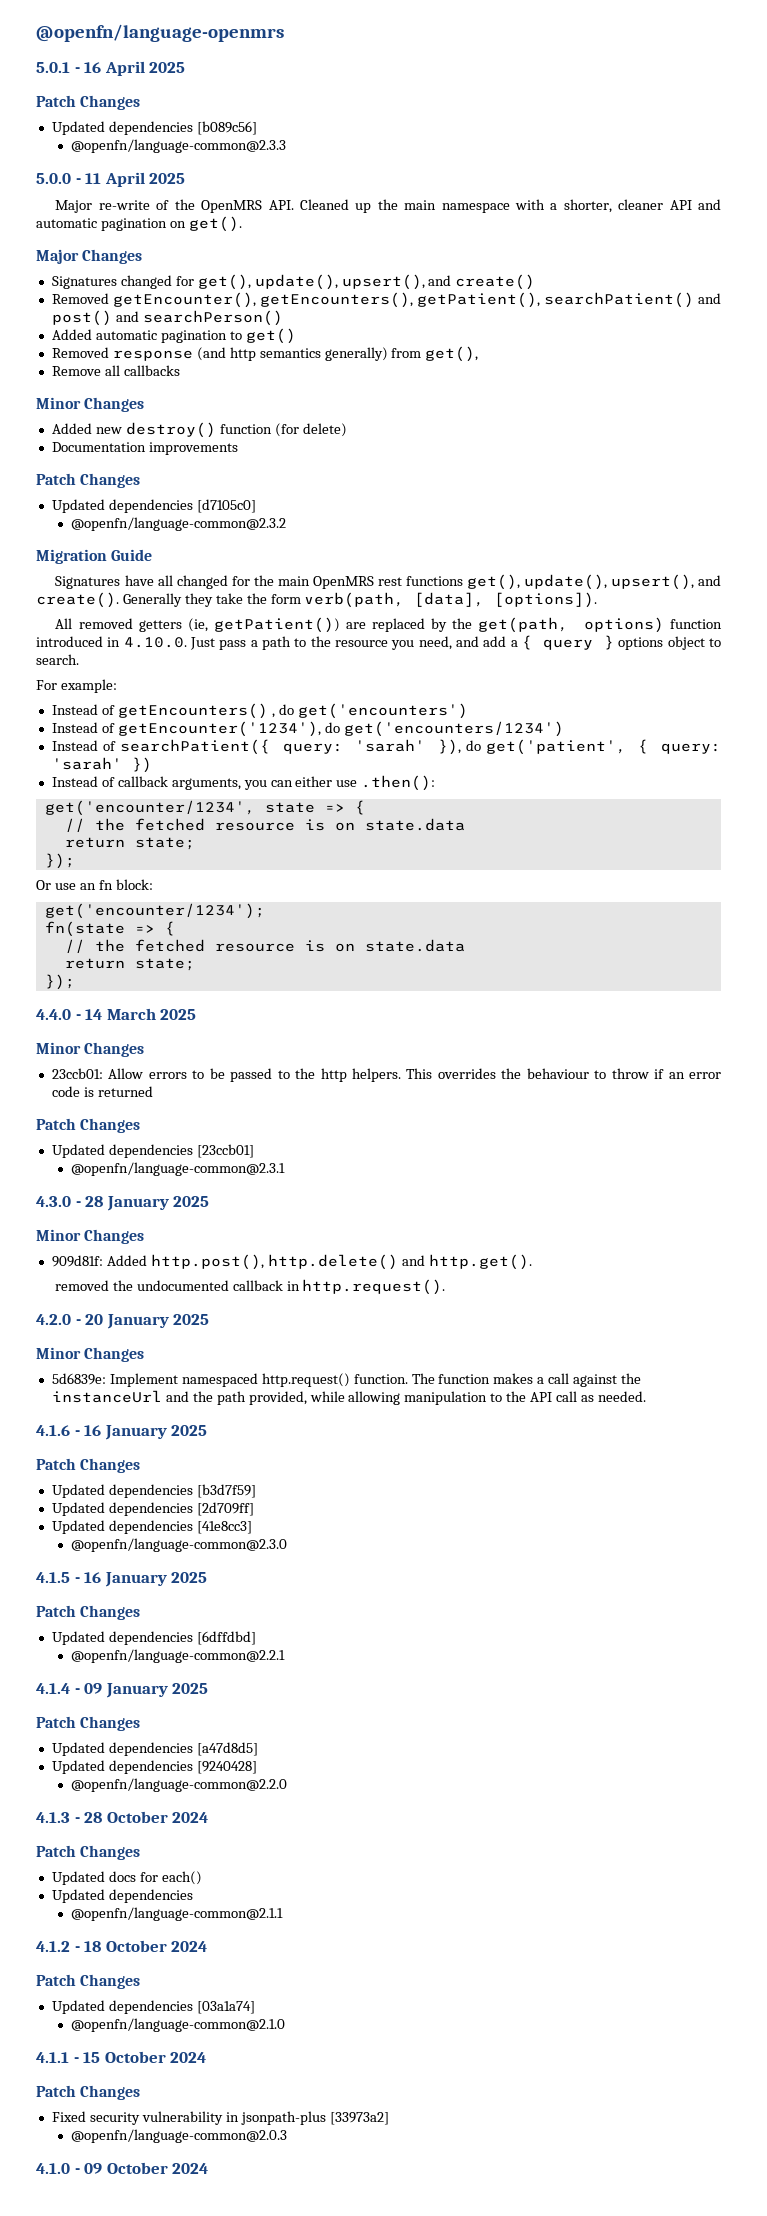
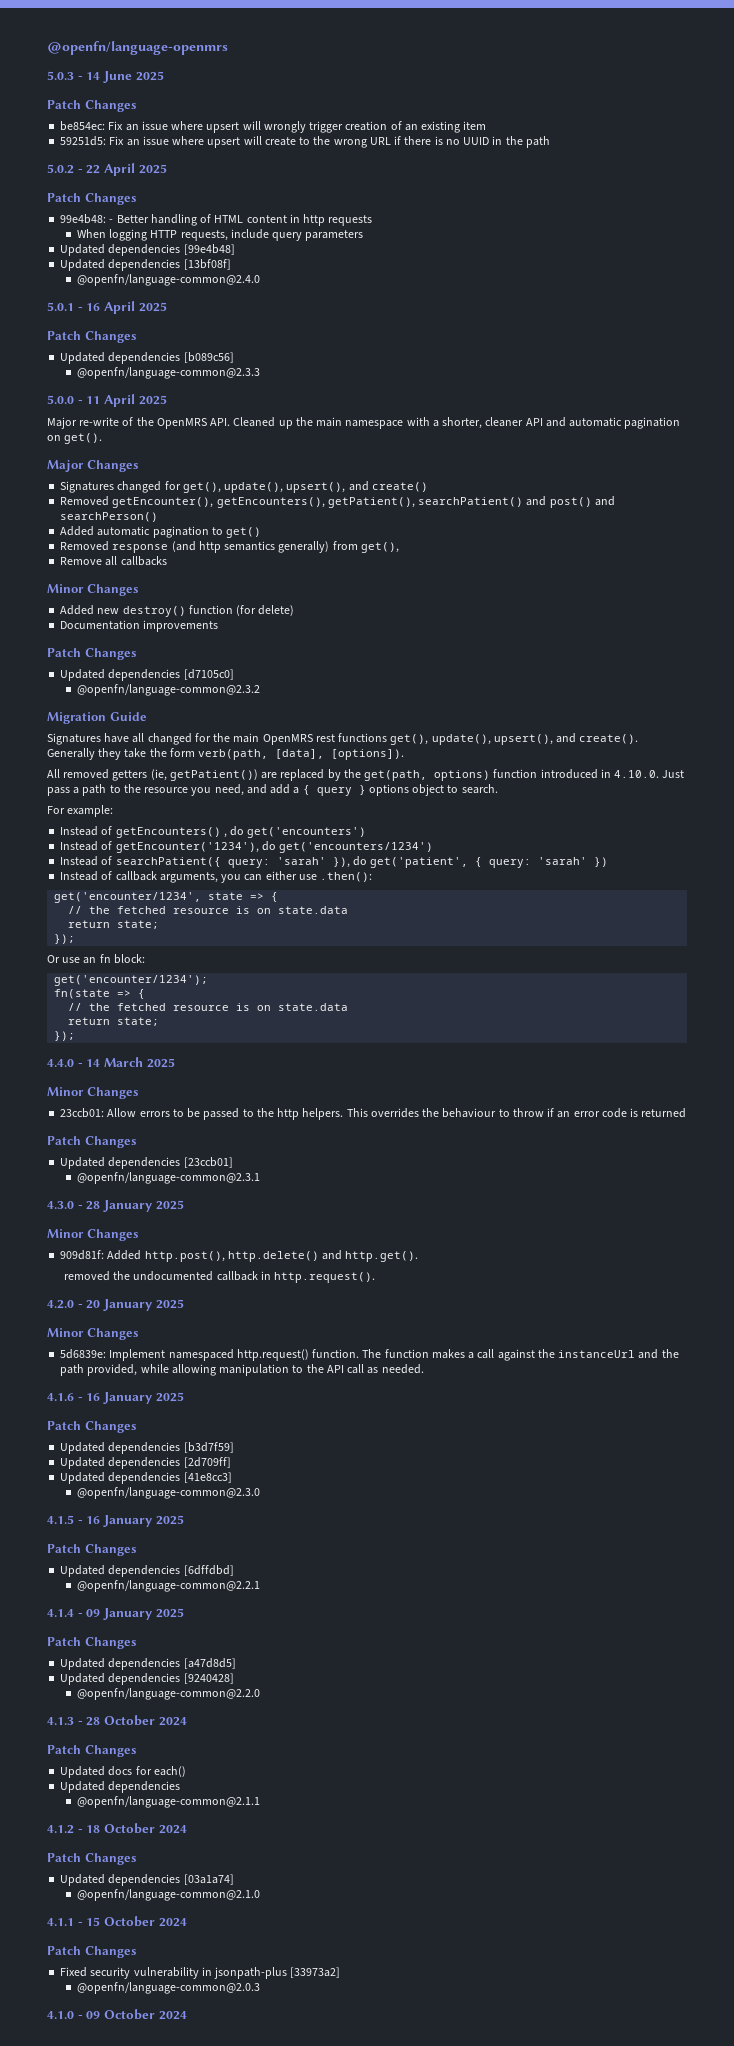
(284, 33) none -> [47,71,164,83] [47,100,136,112] [60,121,487,133] [60,136,550,148] [47,163,167,176] [47,193,136,205] [60,214,373,226] [77,229,364,241] [60,244,235,256] [60,259,231,271] [77,274,261,286] // 5.0.3 - 14 June 2025 // Patch Changes // be854ec: Fix an issue where upsert will wrongly trigger creation of an existing item // 59251d5: Fix an issue where upsert will create to the wrong URL if there is no UUID in the path // 5.0.2 - 22 April 2025 // Patch Changes // 99e4b48: - Better handling of HTML content in http requests // When logging HTTP requests, include query parameters // Updated dependencies [99e4b48] // Updated dependencies [13bf08f] // @openfn/language-common@2.4.0

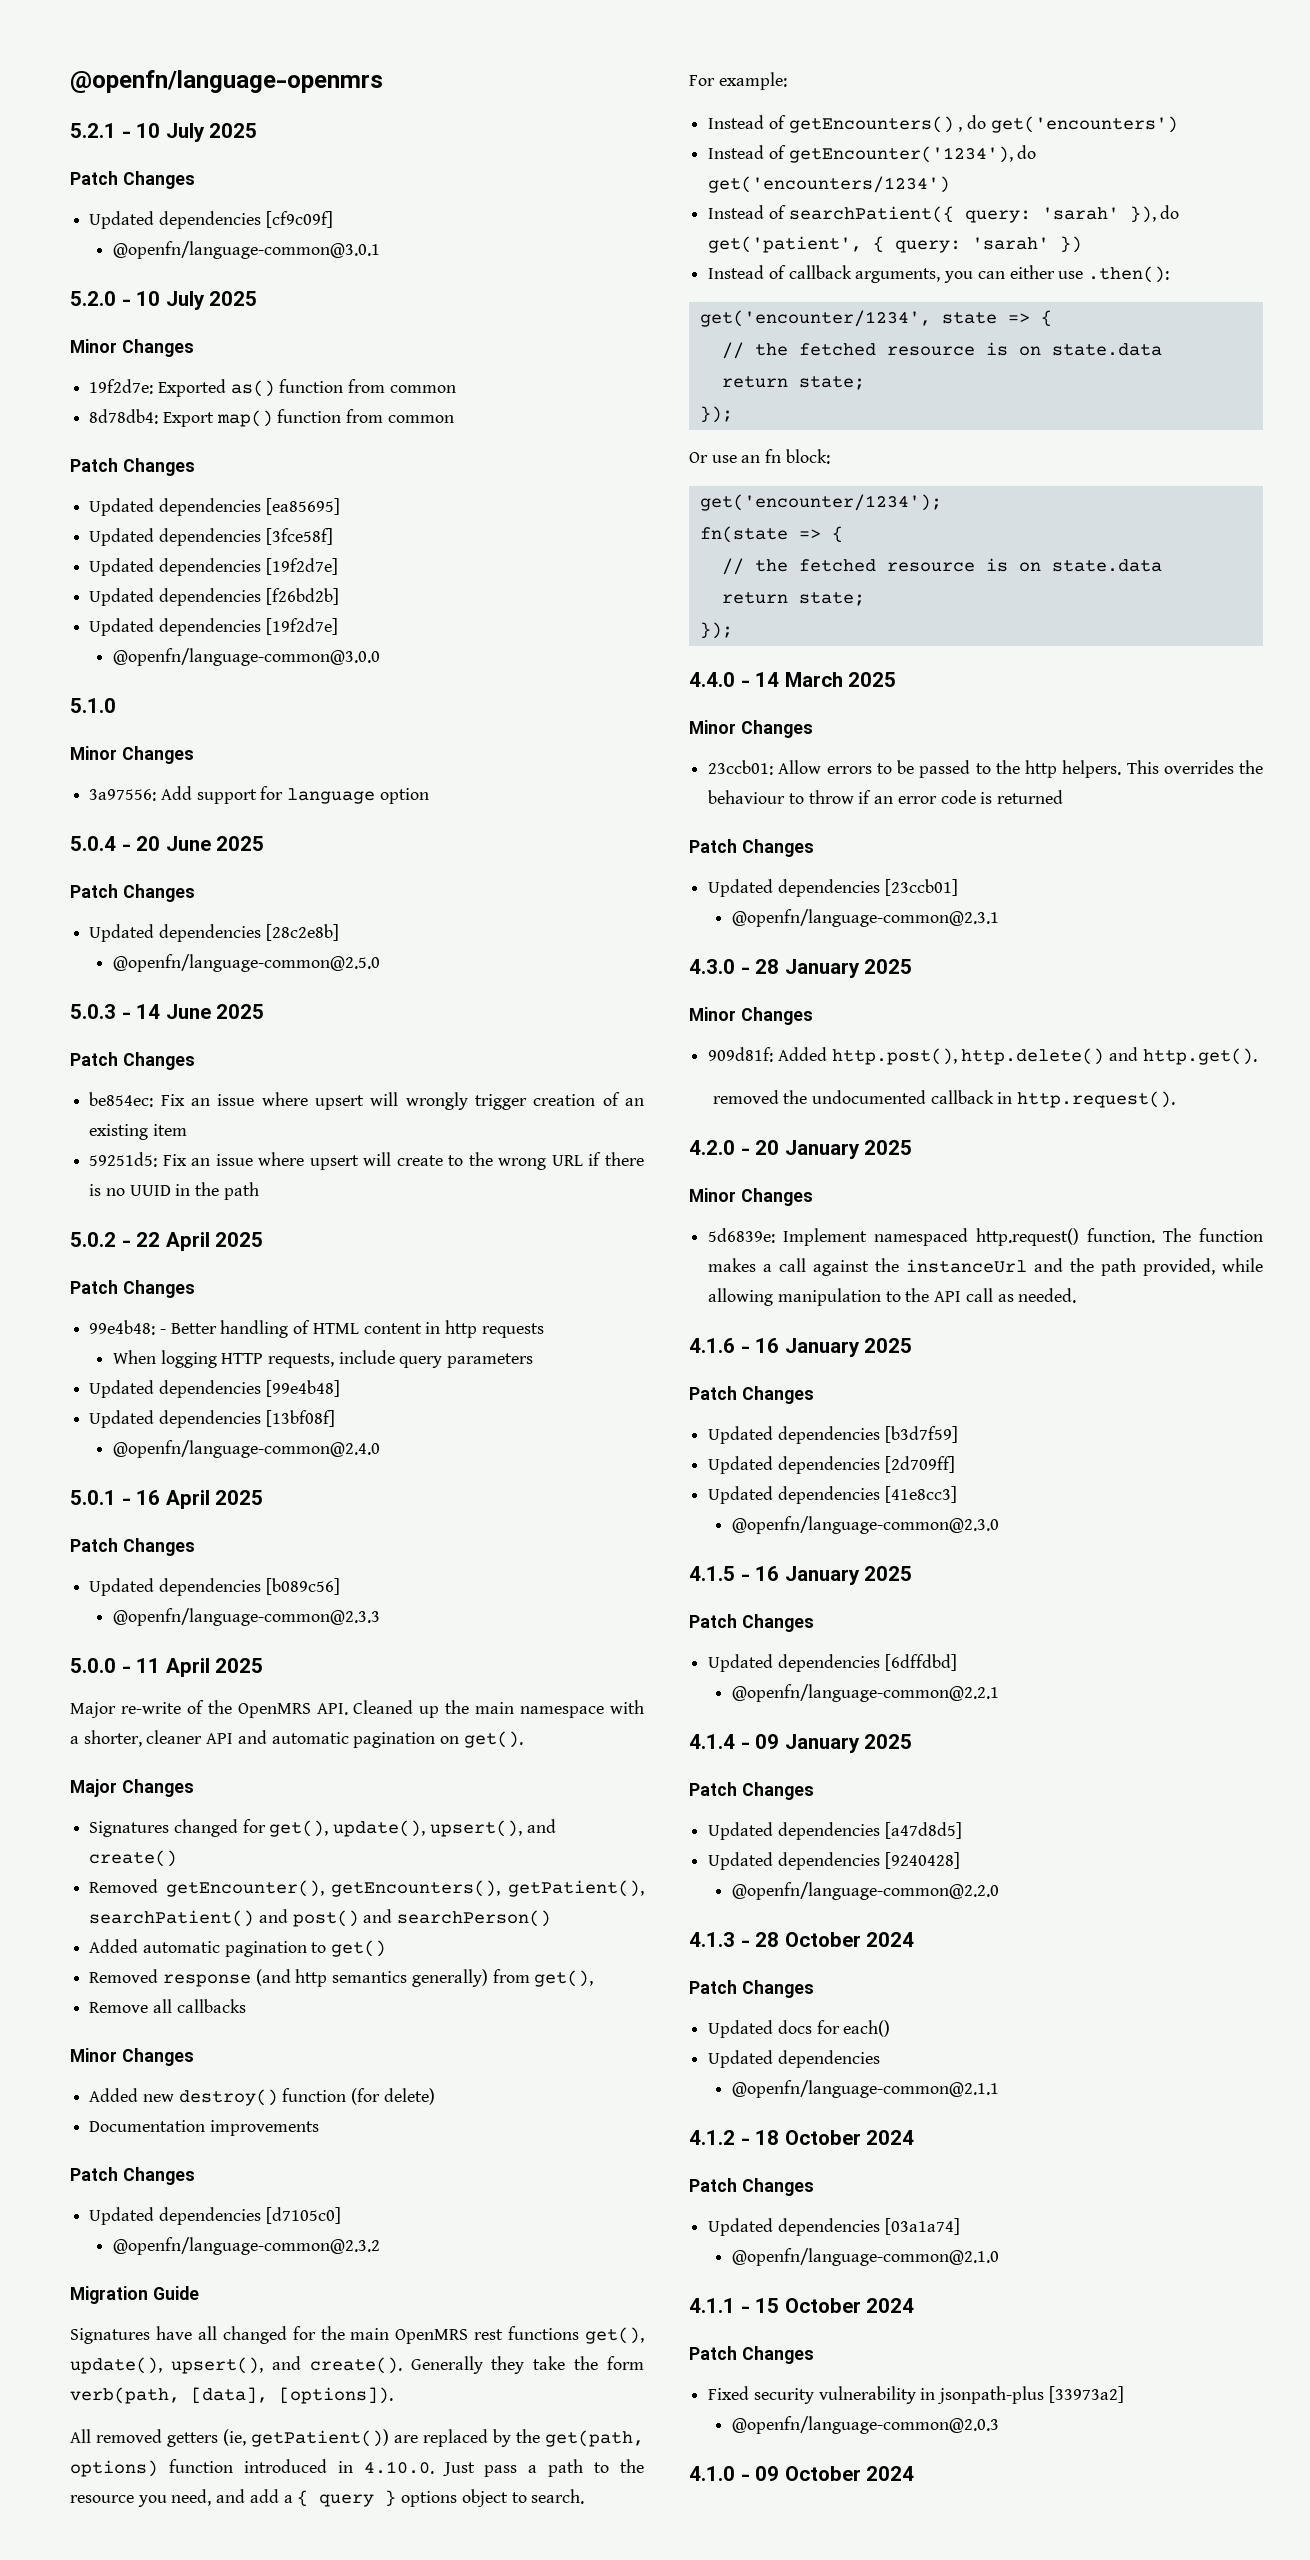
(228, 48) none -> [70,123,258,142] [70,171,195,189] [89,211,333,229] [112,241,380,259] [70,291,258,310] [70,339,194,357] [89,379,456,397] [89,409,454,427] [70,458,195,476] [89,498,340,516] [89,528,333,546] [89,558,338,576] [89,588,339,606] [89,618,338,636] [112,648,380,666] [70,698,116,713] [70,746,194,764] [89,786,429,804] [70,836,265,851] [70,884,195,902] [89,924,339,942] [112,954,380,972] // 5.2.1 - 10 July 2025 // Patch Changes // Updated dependencies [cf9c09f] // @openfn/language-common@3.0.1 // 5.2.0 - 10 July 2025 // Minor Changes // 19f2d7e: Exported as() function from common // 8d78db4: Export map() function from common // Patch Changes // Updated dependencies [ea85695] // Updated dependencies [3fce58f] // Updated dependencies [19f2d7e] // Updated dependencies [f26bd2b] // Updated dependencies [19f2d7e] // @openfn/language-common@3.0.0 // 5.1.0 // Minor Changes // 3a97556: Add support for language option // 5.0.4 - 20 June 2025 // Patch Changes // Updated dependencies [28c2e8b] // @openfn/language-common@2.5.0

